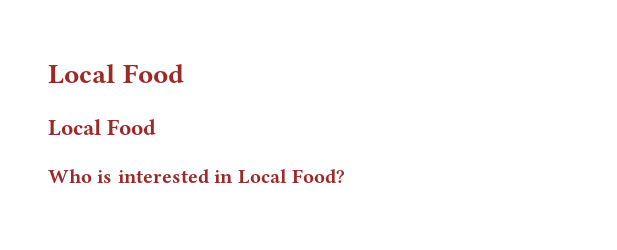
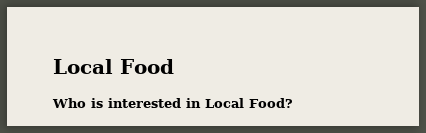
[48,64,184,84] [48,119,157,136] Local Food // Local Food -> [53,59,174,74] Local Food

